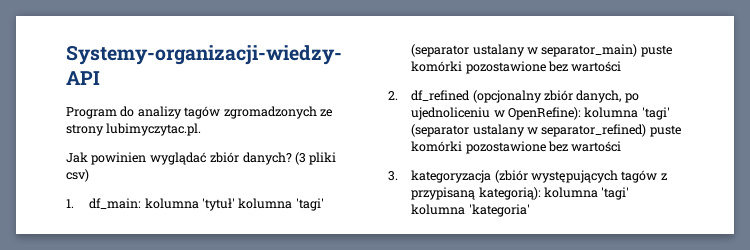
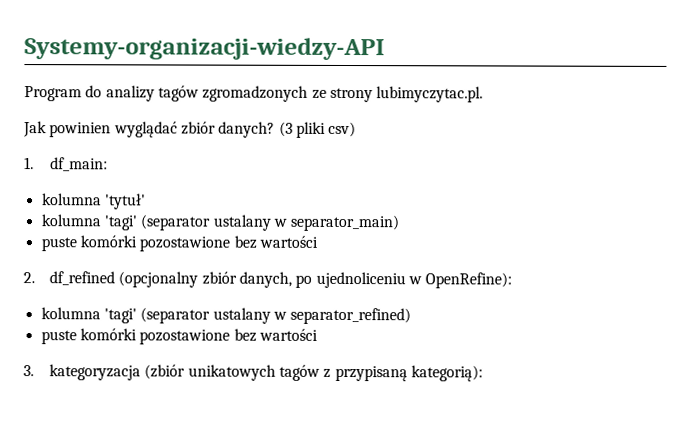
(142, 203) none -> (109, 164) //
(236, 204) none -> (146, 201) //
(638, 50) none -> (400, 223) //
(582, 113) none -> (513, 280) //
(647, 130) none -> (412, 316) //
[531,170,619,183] występujących -> [187,364,276,381] unikatowych
[544,187,630,200] [411,204,530,217] kolumna 'tagi' kolumna 'kategoria' -> (484, 373) none

